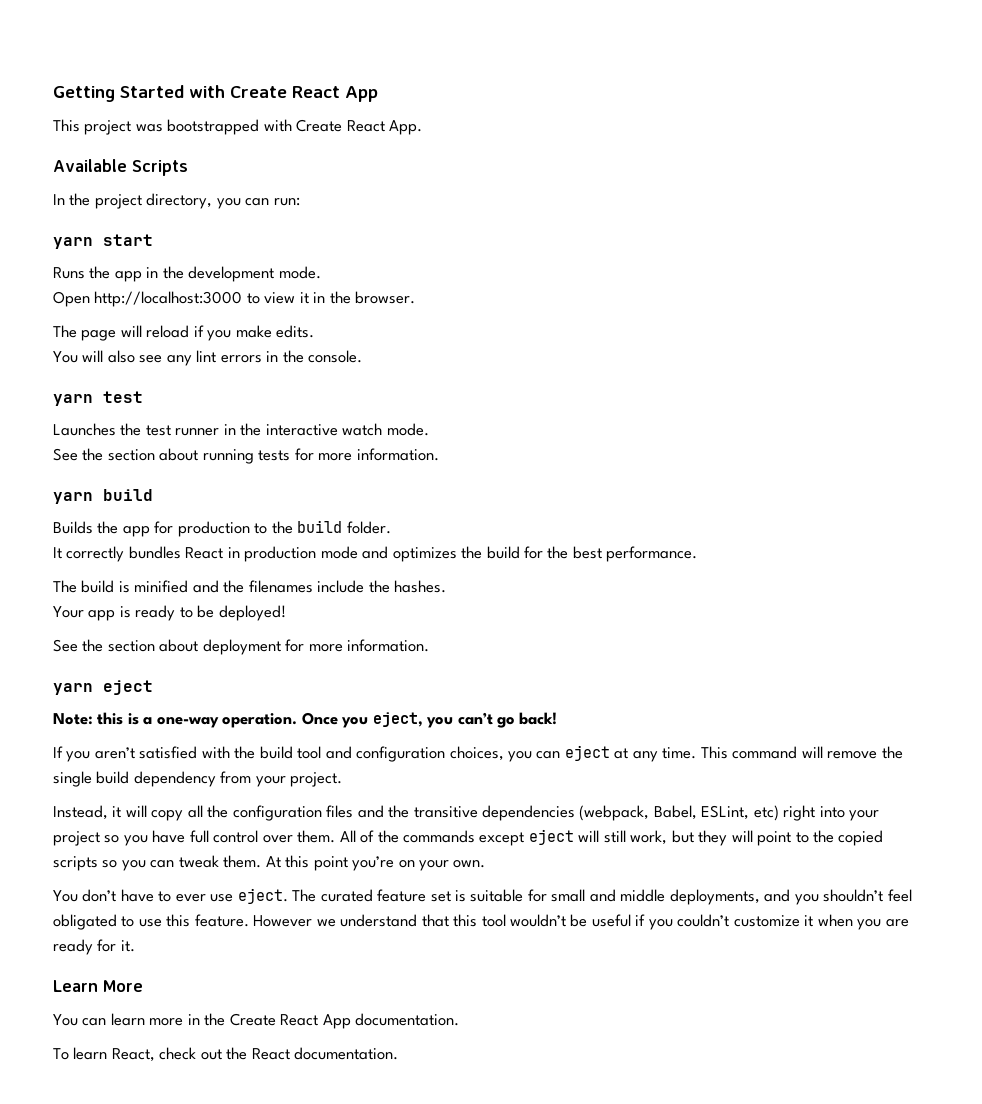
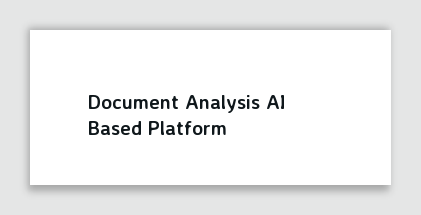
[53,85,378,102] [53,119,423,135] [53,159,188,176] [53,193,300,209] [53,234,153,249] [53,266,321,282] [53,291,416,307] [53,325,315,341] [53,350,363,366] [53,391,143,406] [53,423,429,436] [53,448,439,464] [53,489,153,504] [53,520,391,537] [53,546,698,562] [53,580,447,593] [53,605,286,621] [53,639,430,655] [53,680,153,695] [53,712,558,728] [53,745,903,762] [53,771,343,787] [53,805,880,821] [53,829,884,846] [53,855,486,871] [53,888,912,905] [53,914,909,930] [53,939,135,955] [53,980,143,992] [53,1013,460,1029] [53,1047,399,1062] Getting Started with Create React App // This project was bootstrapped with Create React App. // Available Scripts // In the project directory, you can run: // yarn start // Runs the app in the development mode. // Open http://localhost:3000 to view it in the browser. // The page will reload if you make edits. // You will also see any lint errors in the console. // yarn test // Launches the test runner in the interactive watch mode. // See the section about running tests for more information. // yarn build // Builds the app for production to the build folder. // It correctly bundles React in production mode and optimizes the build for the best performance. // The build is minified and the filenames include the hashes. // Your app is ready to be deployed! // See the section about deployment for more information. // yarn eject // Note: this is a one-way operation. Once you eject, you can’t go back! // If you aren’t satisfied with the build tool and configuration choices, you can eject at any time. This command will remove the single build dependency from your project. // Instead, it will copy all the configuration files and the transitive dependencies (webpack, Babel, ESLint, etc) right into your project so you have full control over them. All of the commands except eject will still work, but they will point to the copied scripts so you can tweak them. At this point you’re on your own. // You don’t have to ever use eject. The curated feature set is suitable for small and middle deployments, and you shouldn’t feel obligated to use this feature. However we understand that this tool wouldn’t be useful if you couldn’t customize it when you are ready for it. // Learn More // You can learn more in the Create React App documentation. // To learn React, check out the React documentation. -> [88,95,286,113] [88,121,227,135] Document Analysis AI Based Platform

